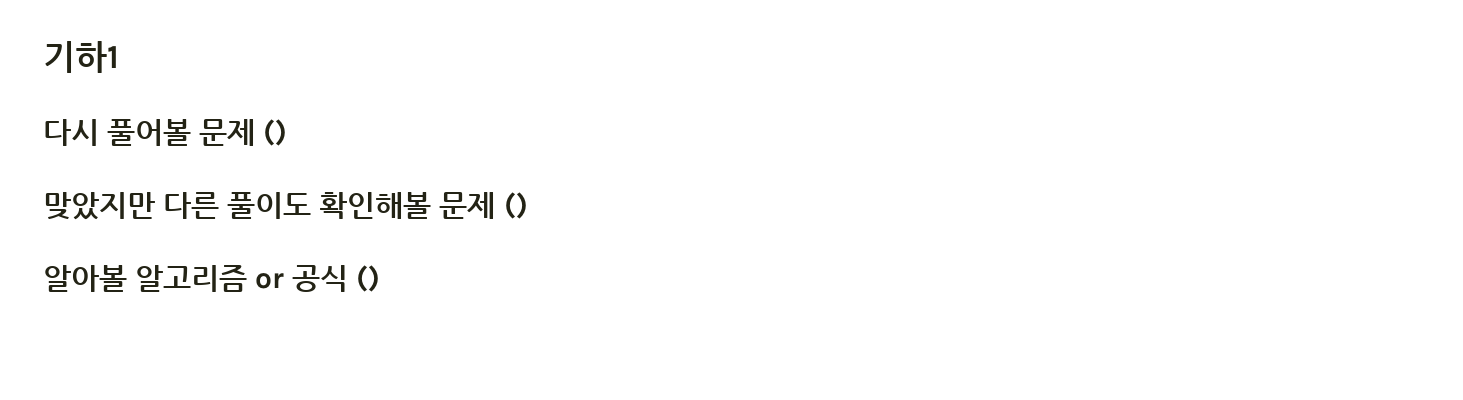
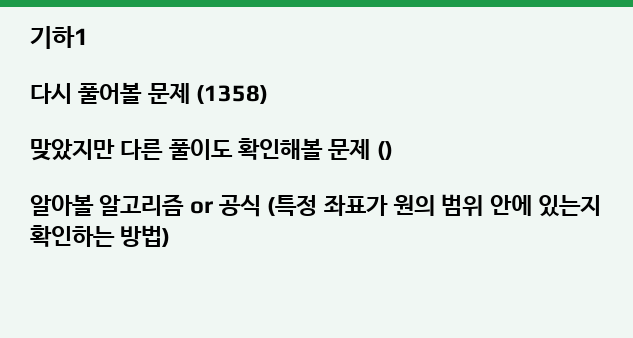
[263,119,288,146] () -> [196,85,269,104] (1358)
[356,265,381,292] () -> [267,194,602,217] [30,225,171,247] (특정 좌표가 원의 범위 안에 있는지 확인하는 방법)

